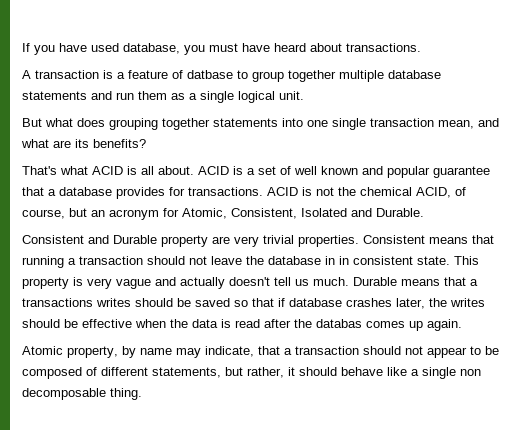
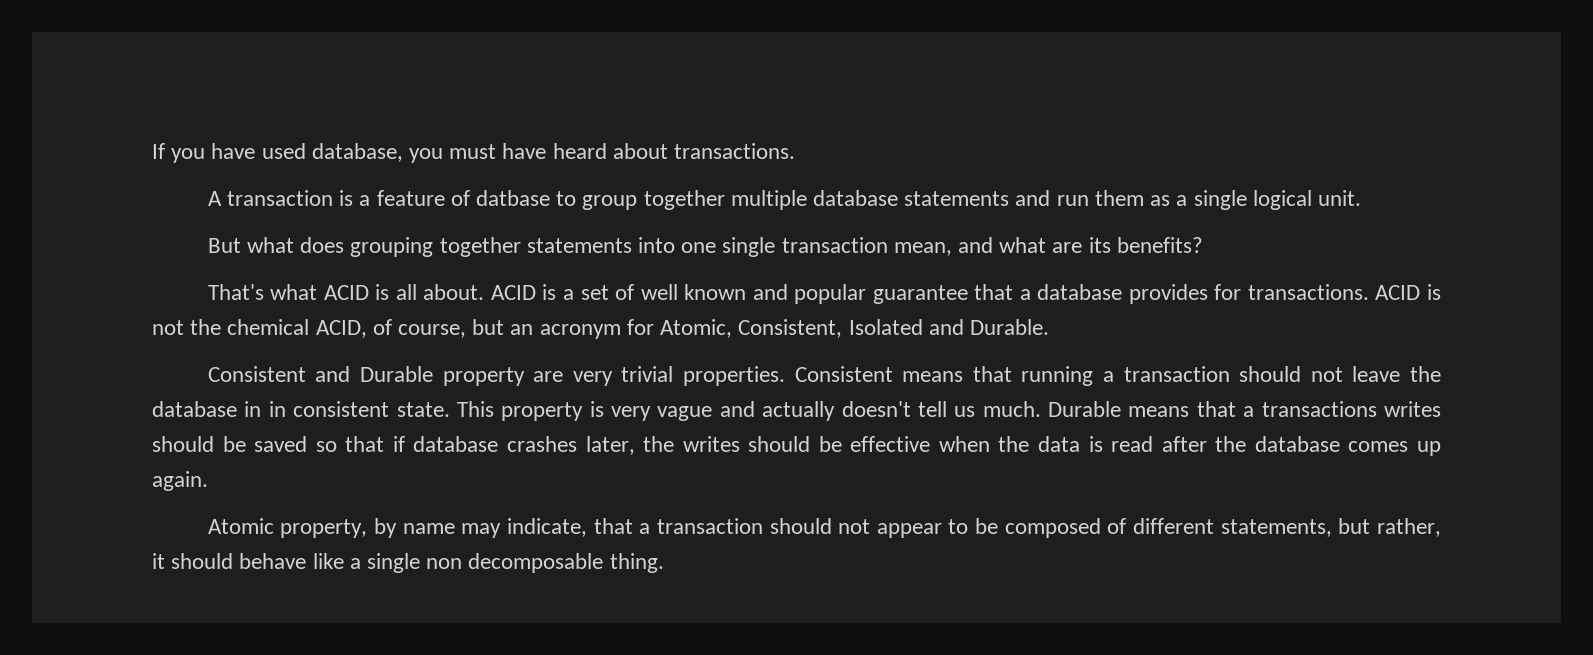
[316,319,362,328] databas -> [1254,436,1340,452] database

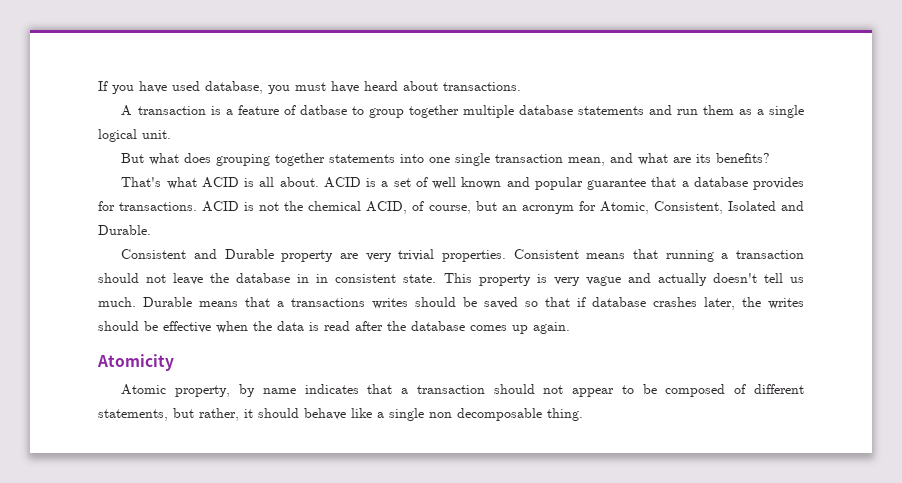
(208, 481) none -> [97,354,174,371] // Atomicity
[461,518,587,538] may indicate, -> [304,384,359,394] indicates

